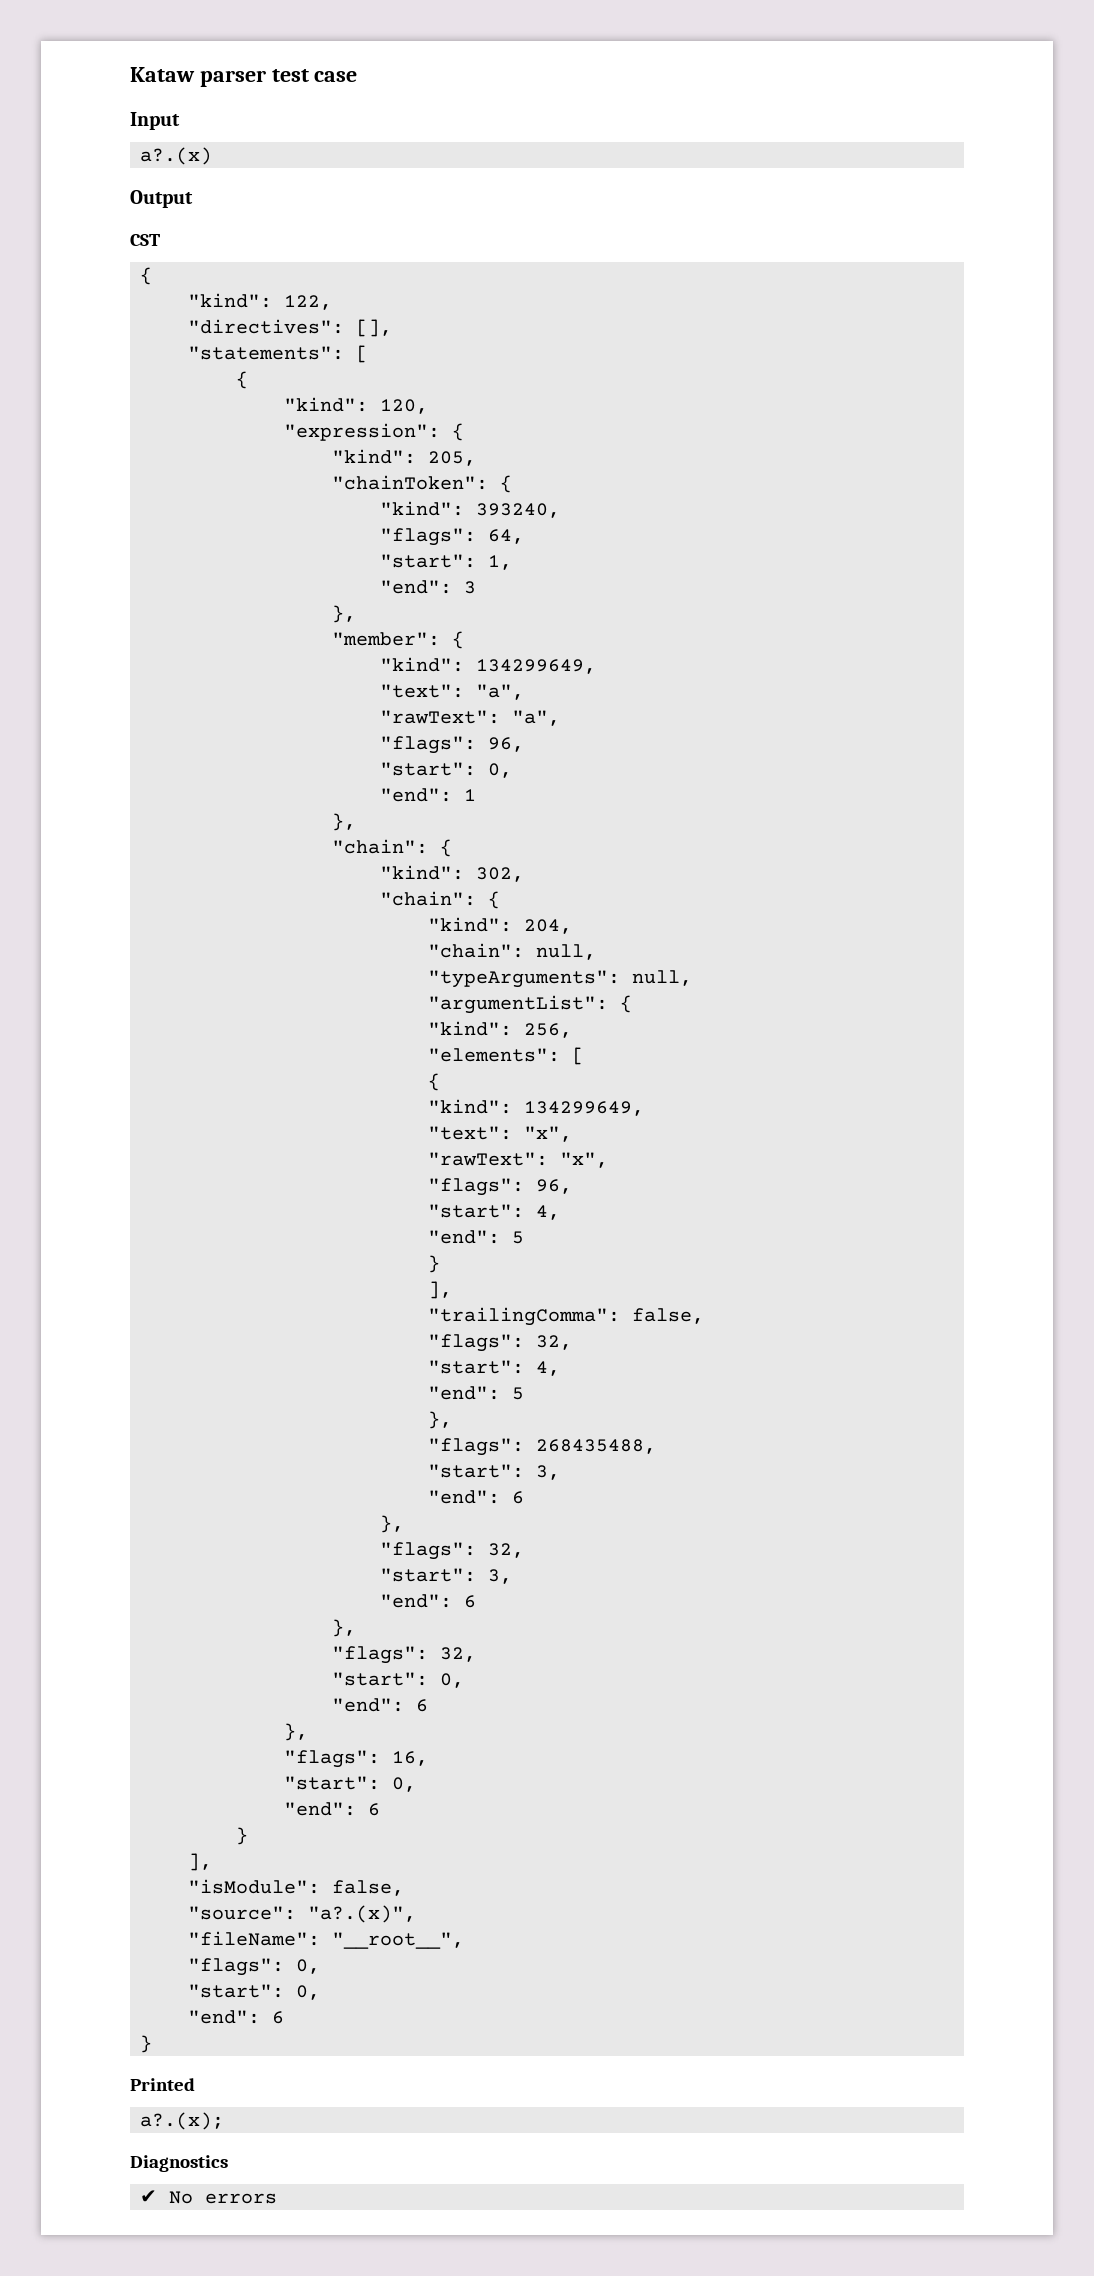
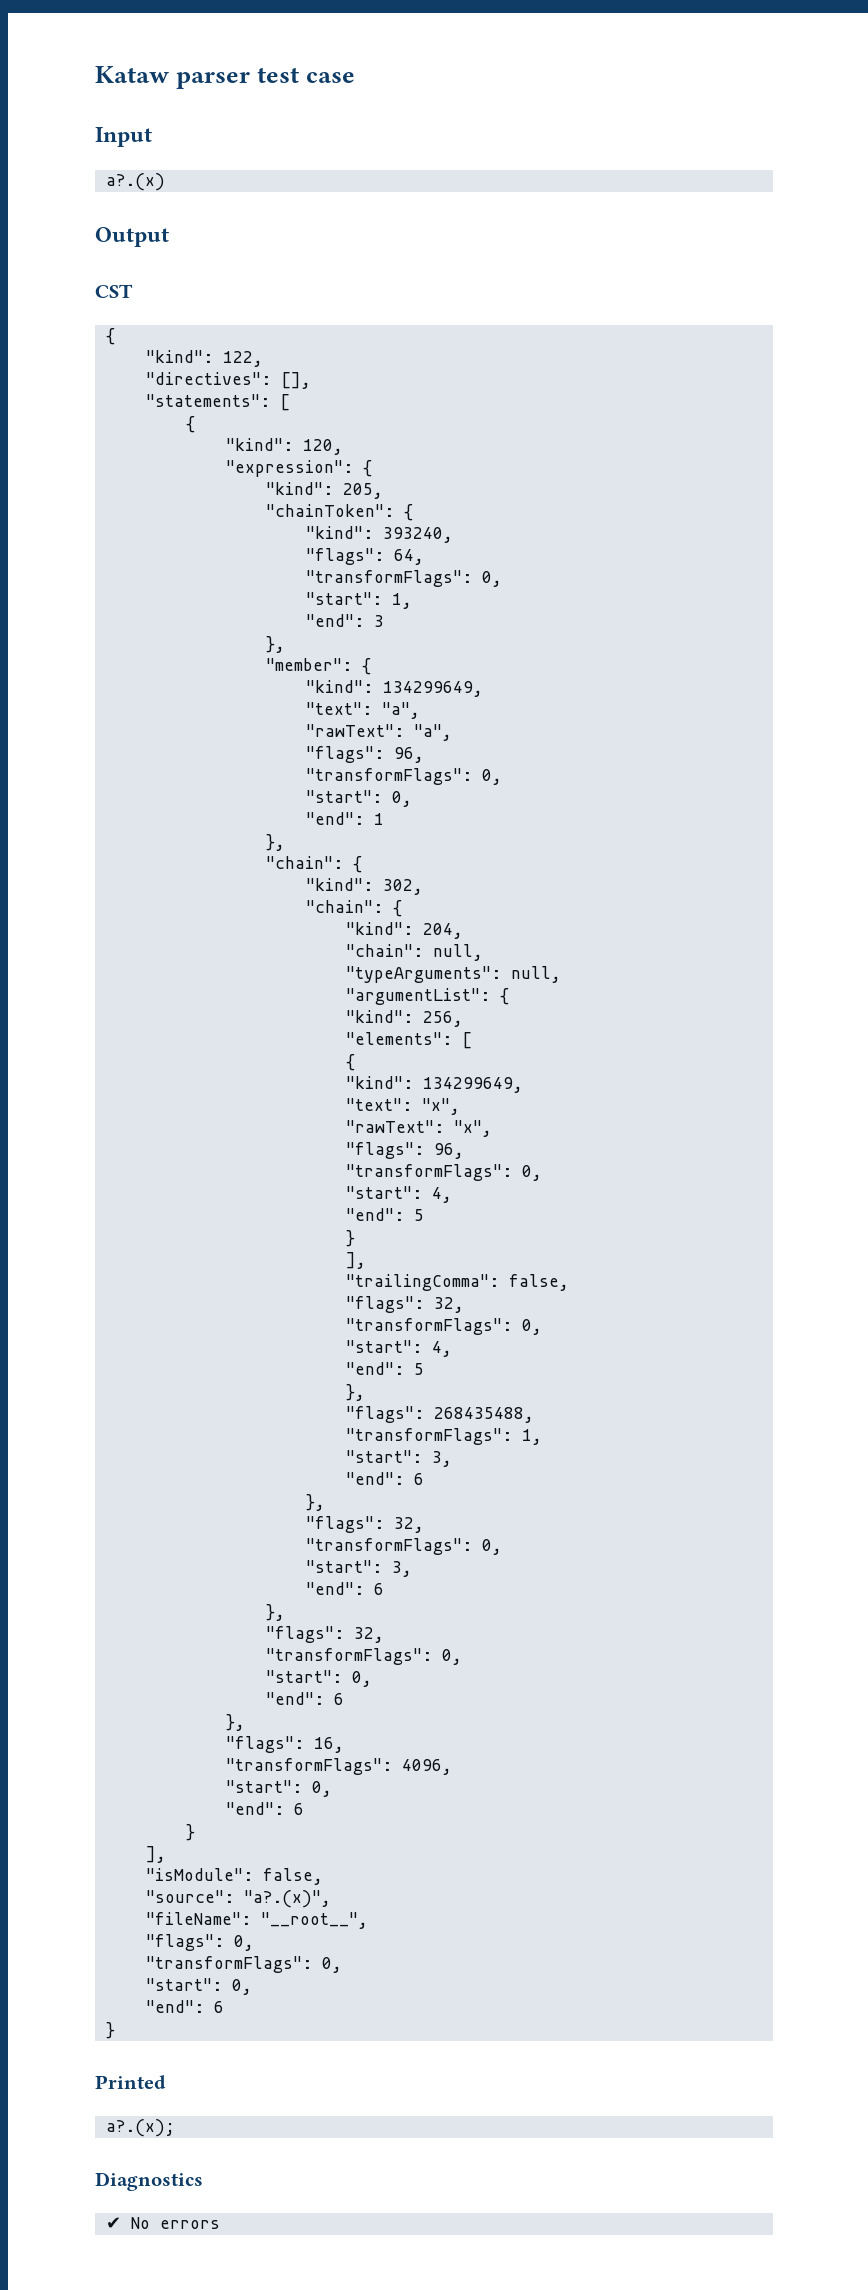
(525, 536) none -> [306,570,503,587] // "transformFlags": 0,
(525, 744) none -> [306,768,503,785] // "transformFlags": 0,
(573, 1186) none -> [346,1164,543,1181] // "transformFlags": 0,
(573, 1342) none -> [346,1318,543,1335] // "transformFlags": 0,
[428,1464,561,1480] [428,1490,525,1504] [380,1515,405,1533] [380,1542,525,1560] [380,1568,513,1584] [380,1594,477,1608] [332,1619,357,1637] [332,1646,477,1664] // "start": 3, // "end": 6 // }, // "flags": 32, // "start": 3, // "end": 6 // }, // "flags": 32, -> [346,1428,543,1445] [346,1450,453,1467] [346,1472,425,1485] [306,1494,326,1511] [306,1516,425,1533] [306,1538,503,1555] [306,1560,413,1577] [306,1582,385,1595] [266,1604,286,1621] [266,1626,385,1643] [266,1648,463,1665] // "transformFlags": 1, // "start": 3, // "end": 6 // }, // "flags": 32, // "transformFlags": 0, // "start": 3, // "end": 6 // }, // "flags": 32, // "transformFlags": 0,
(429, 1758) none -> [226,1758,453,1775] // "transformFlags": 4096,
(321, 1966) none -> [146,1956,343,1973] // "transformFlags": 0,

